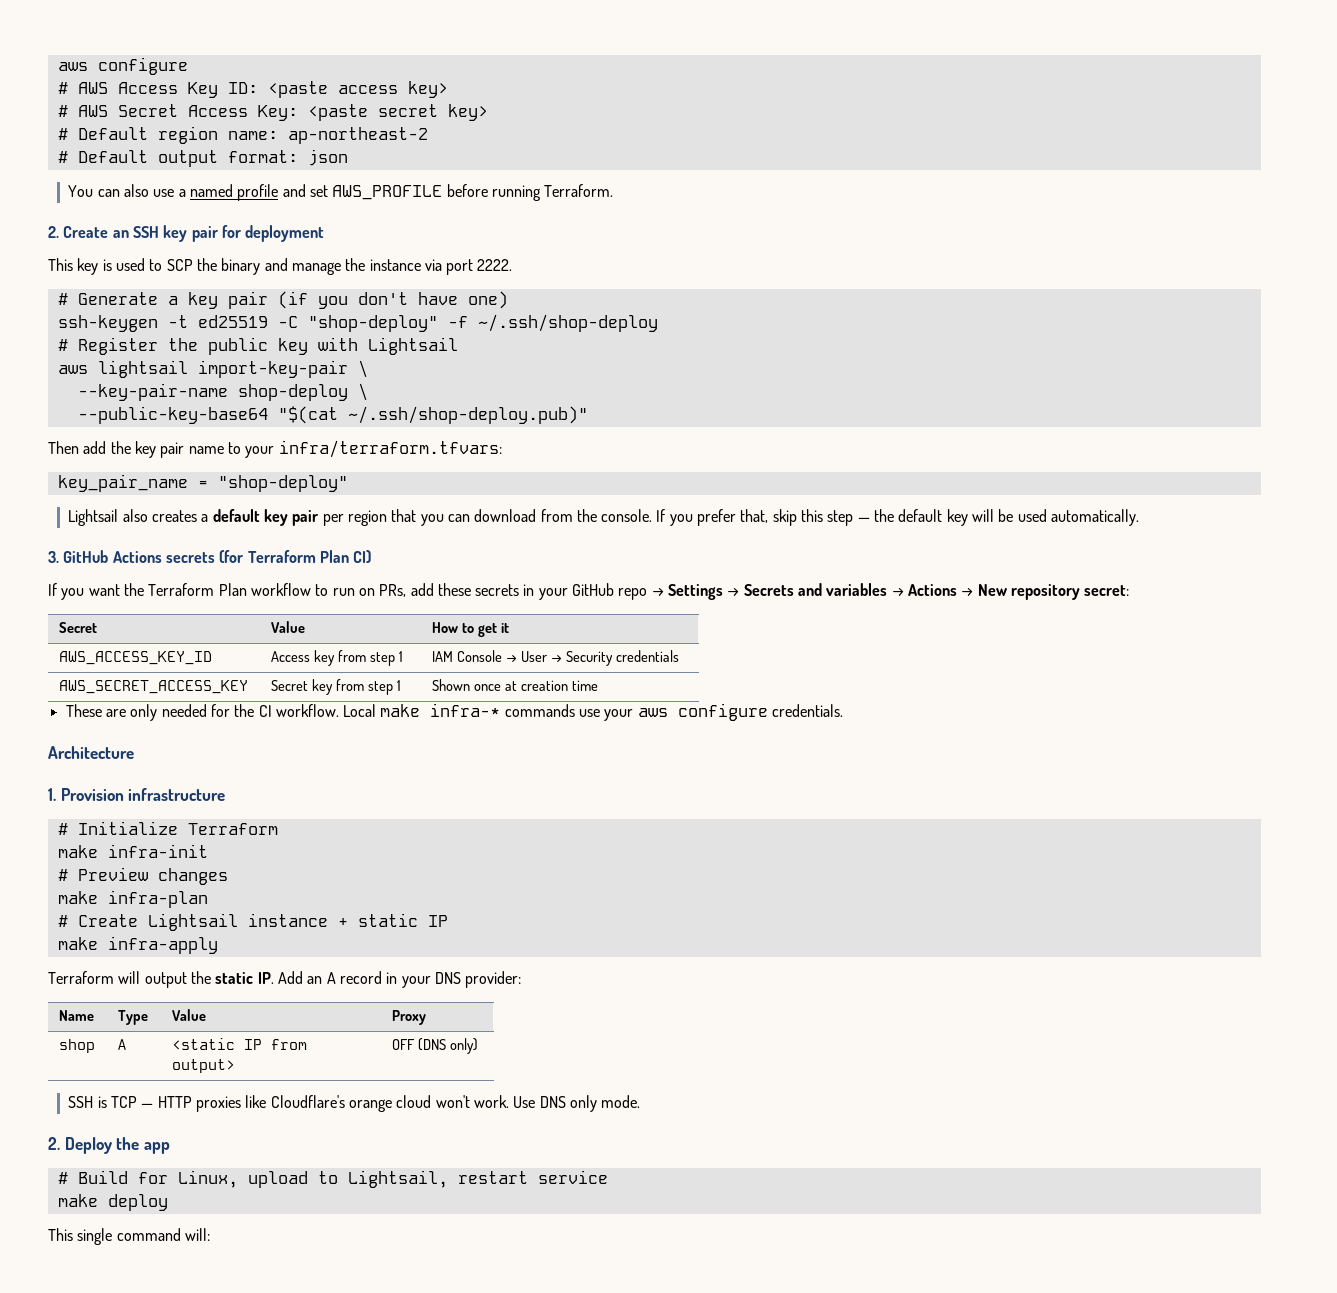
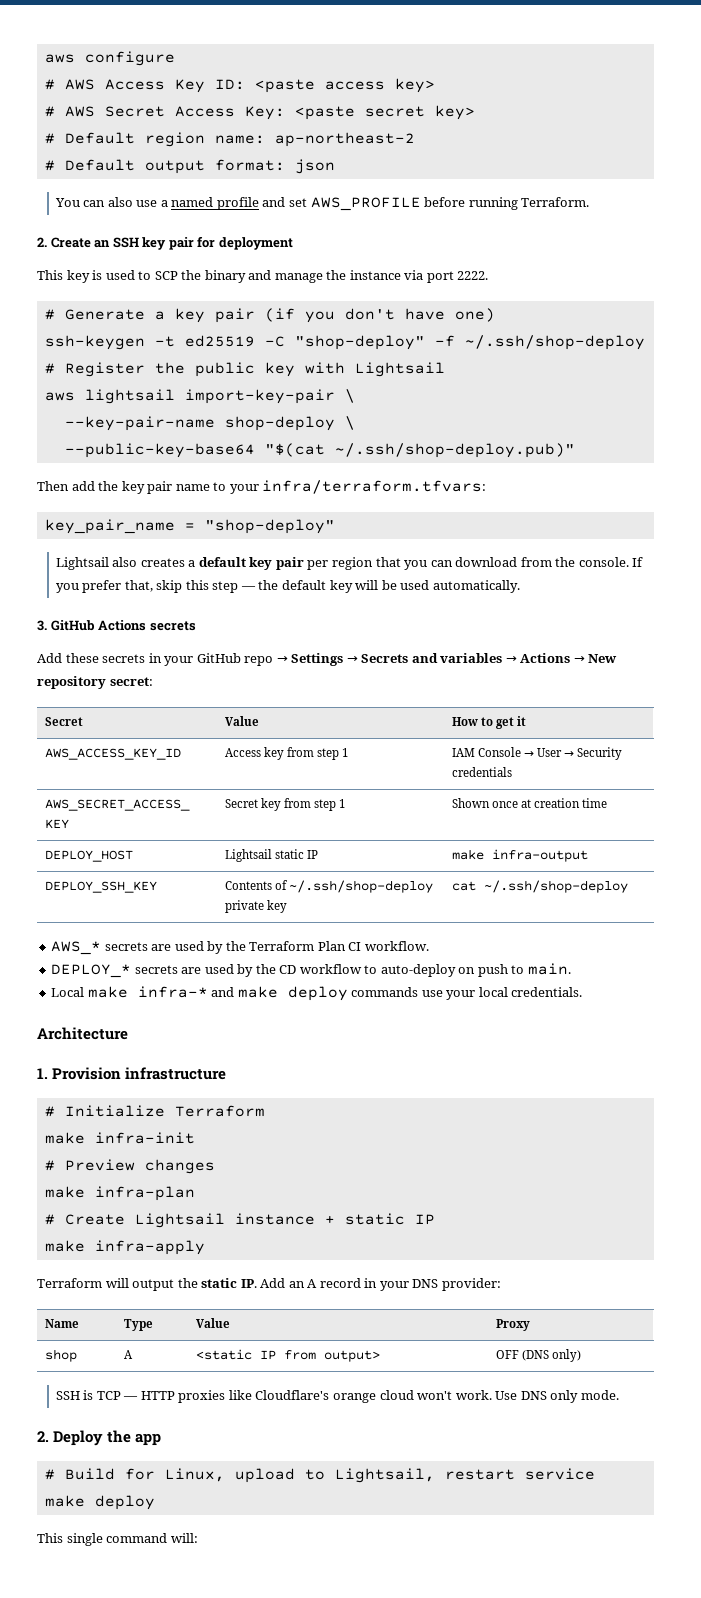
[219,550,372,563] [48,583,434,600] (for Terraform Plan CI) // If you want the Terraform Plan workflow to run on PRs, add -> [37,653,62,663] // Add
[65,703,501,721] // These are only needed for the CI workflow. Local make infra-* -> [44,850,133,862] [224,849,318,862] [451,849,588,862] [44,881,157,893] [224,880,433,893] [224,900,287,913] [451,880,628,893] [51,941,429,955] [51,963,571,978] [51,986,348,1001] // DEPLOY_HOST | Lightsail static IP | make infra-output // DEPLOY_SSH_KEY | Contents of ~/.ssh/shop-deploy private key | cat ~/.ssh/shop-deploy // AWS_* secrets are used by the Terraform Plan CI workflow. // DEPLOY_* secrets are used by the CD workflow to auto-deploy on push to main. // Local make infra-* and make deploy
[637,703,768,721] aws configure -> [478,987,508,997] local

